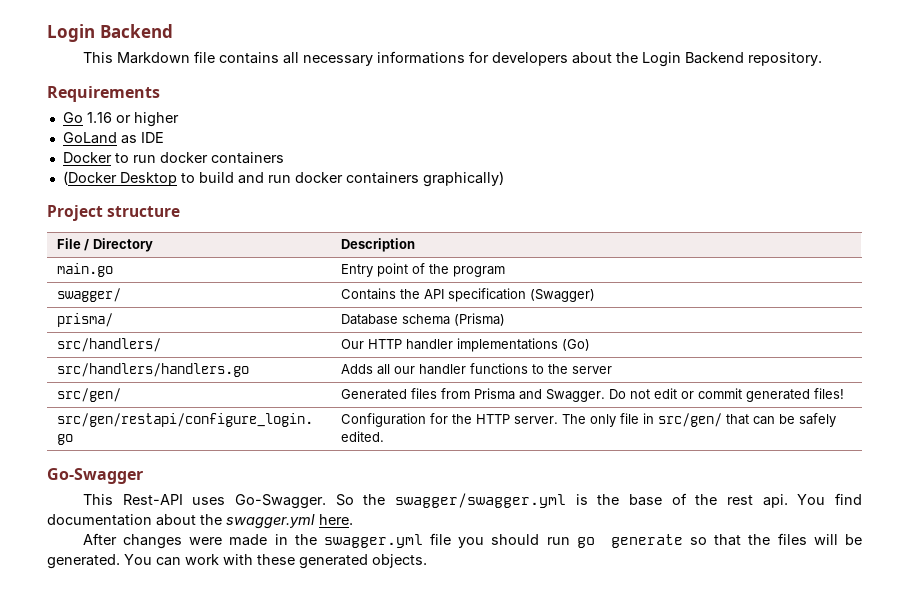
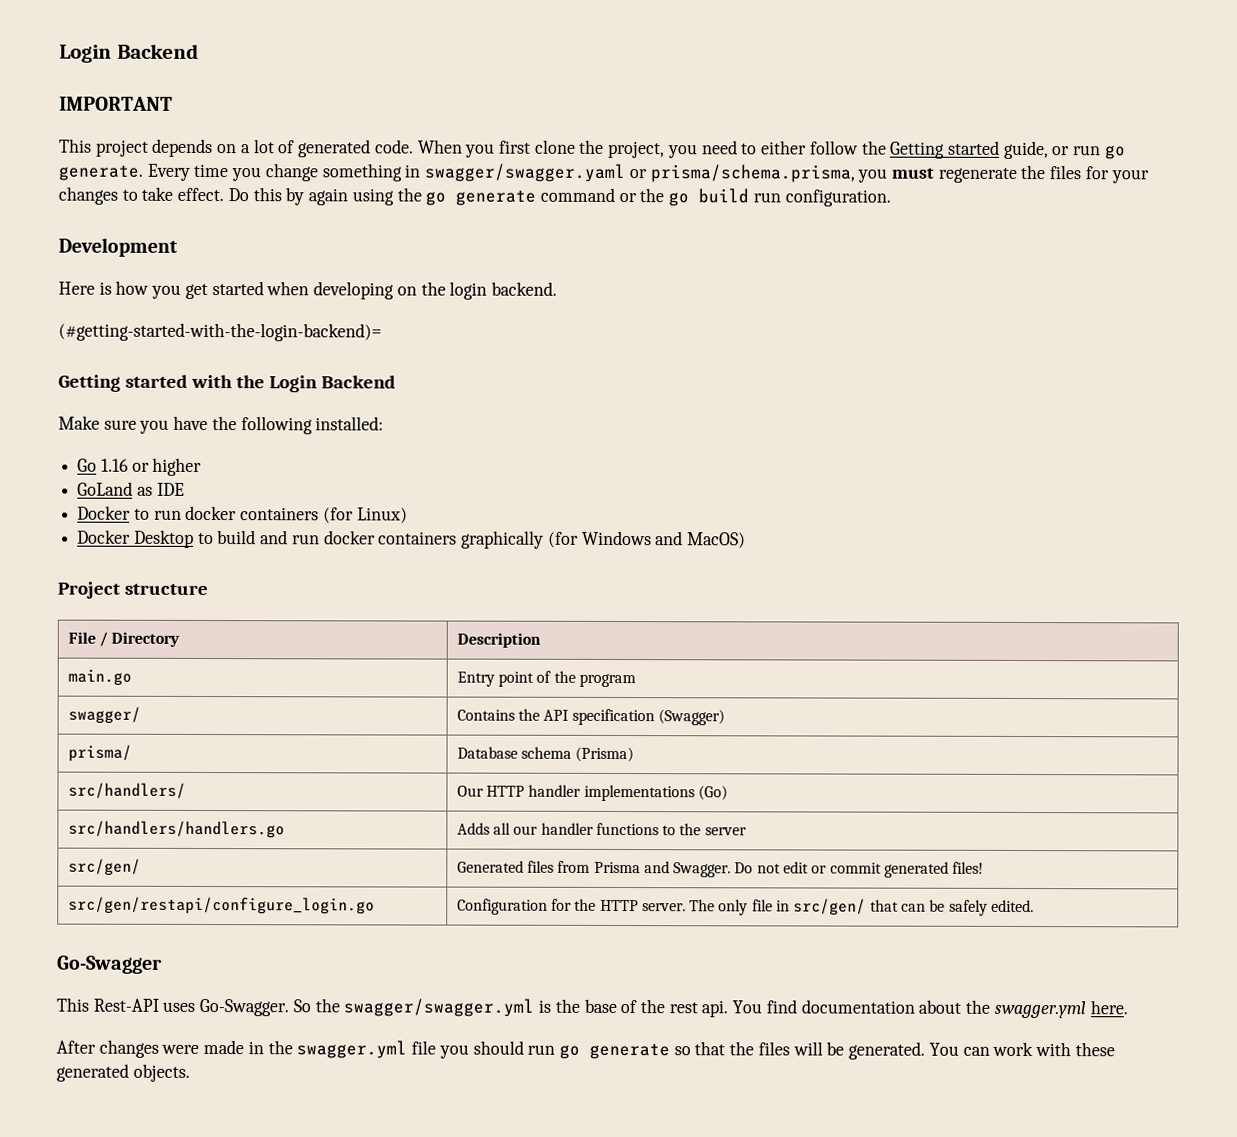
[47,24,173,42] [82,51,822,67] [47,86,160,102] Login Backend // This Markdown file contains all necessary informations for developers about the Login Backend repository. // Requirements -> [59,43,199,63] [59,96,173,111] [59,138,1126,160] [58,163,1149,184] [58,186,891,207] [58,237,178,257] [58,280,557,300] [58,322,382,342] [58,374,396,393] [58,415,385,435] Login Backend // IMPORTANT // This project depends on a lot of generated code. When you first clone the project, you need to either follow the Getting started guide, or run go generate. Every time you change something in swagger/swagger.yaml or prisma/schema.prisma, you must regenerate the files for your changes to take effect. Do this by again using the go generate command or the go build run configuration. // Development // Here is how you get started when developing on the login backend. // (#getting-started-with-the-login-backend)= // Getting started with the Login Backend // Make sure you have the following installed:
[62,171,117,185] // (Docker -> [322,507,408,524] [77,529,132,544] (for Linux) // Docker
[422,171,504,187] graphically) -> [461,530,746,549] graphically (for Windows and MacOS)

